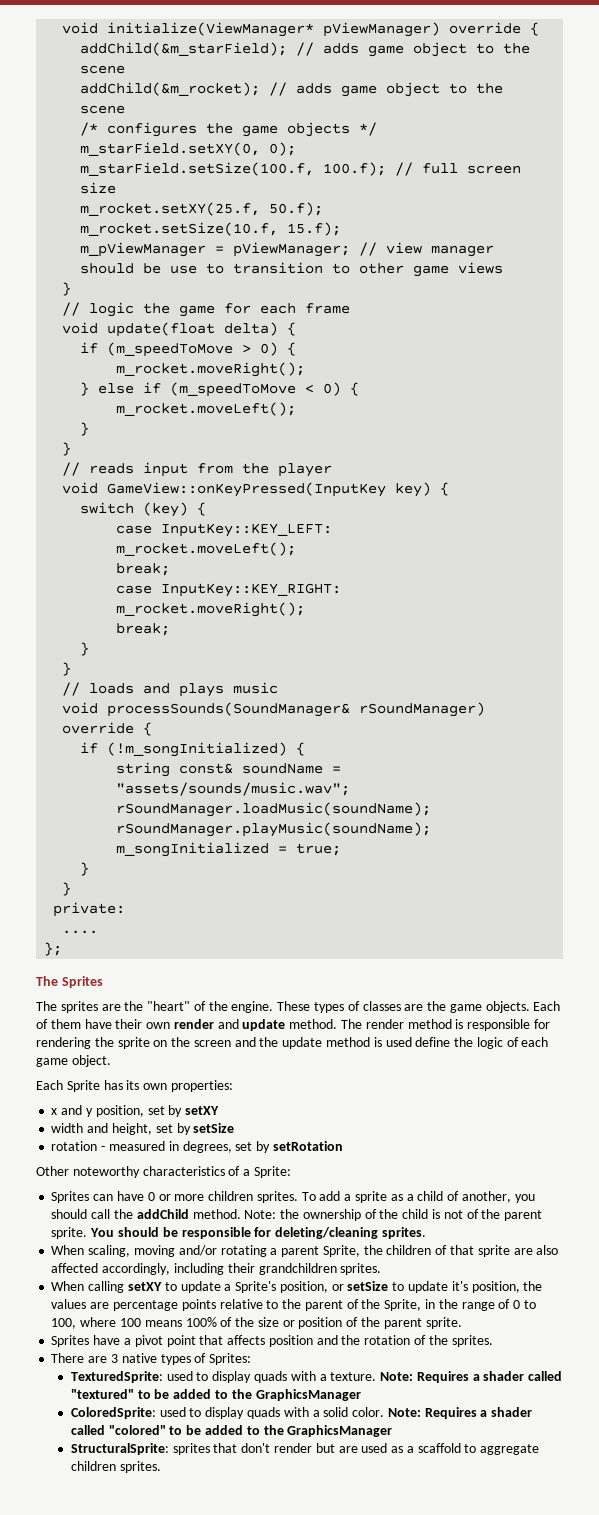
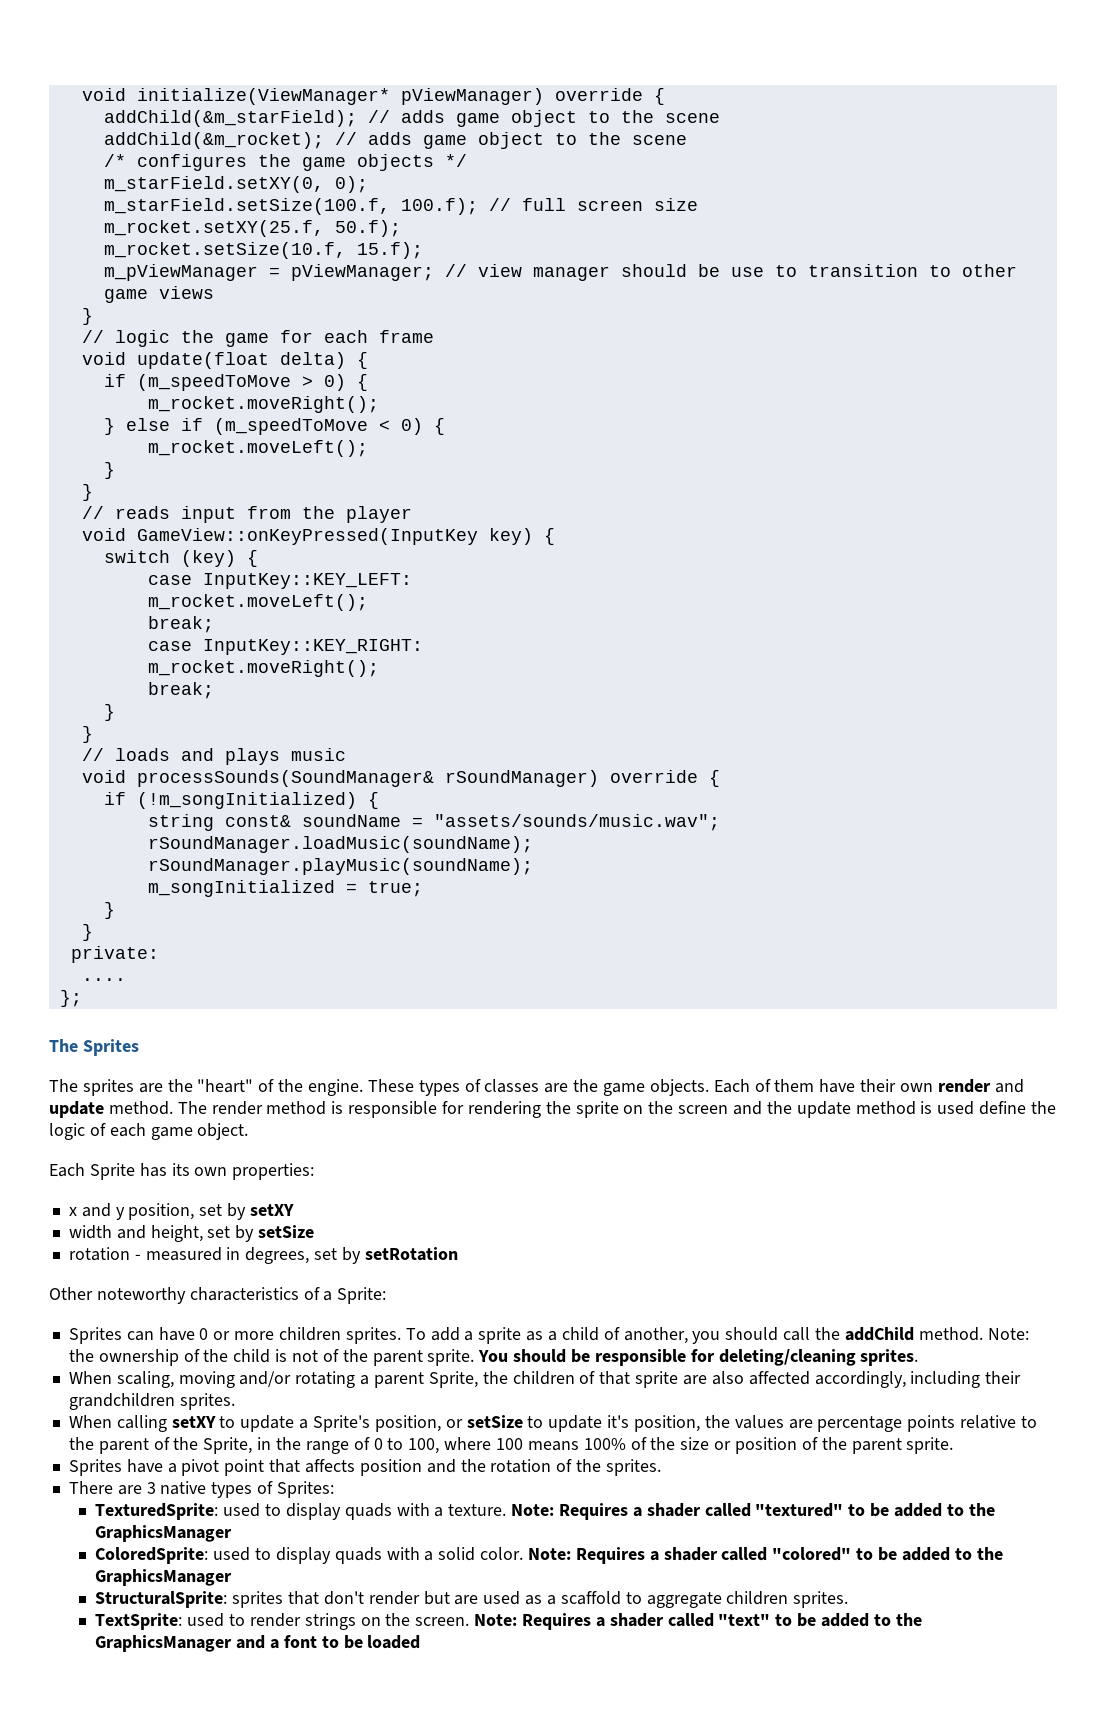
(161, 1467) none -> [95,1613,922,1630] [95,1635,421,1652] // TextSprite: used to render strings on the screen. Note: Requires a shader called "text" to be added to the GraphicsManager and a font to be loaded

